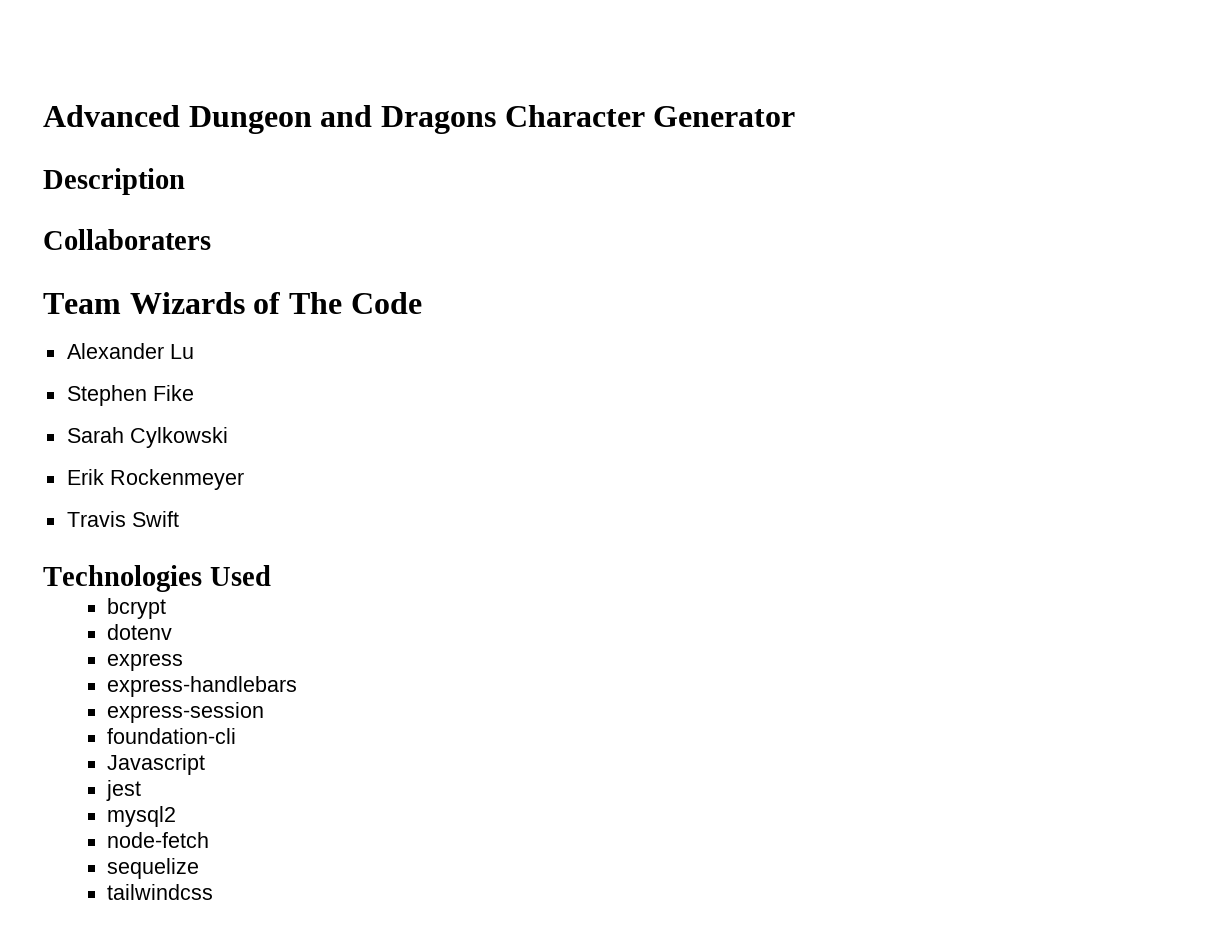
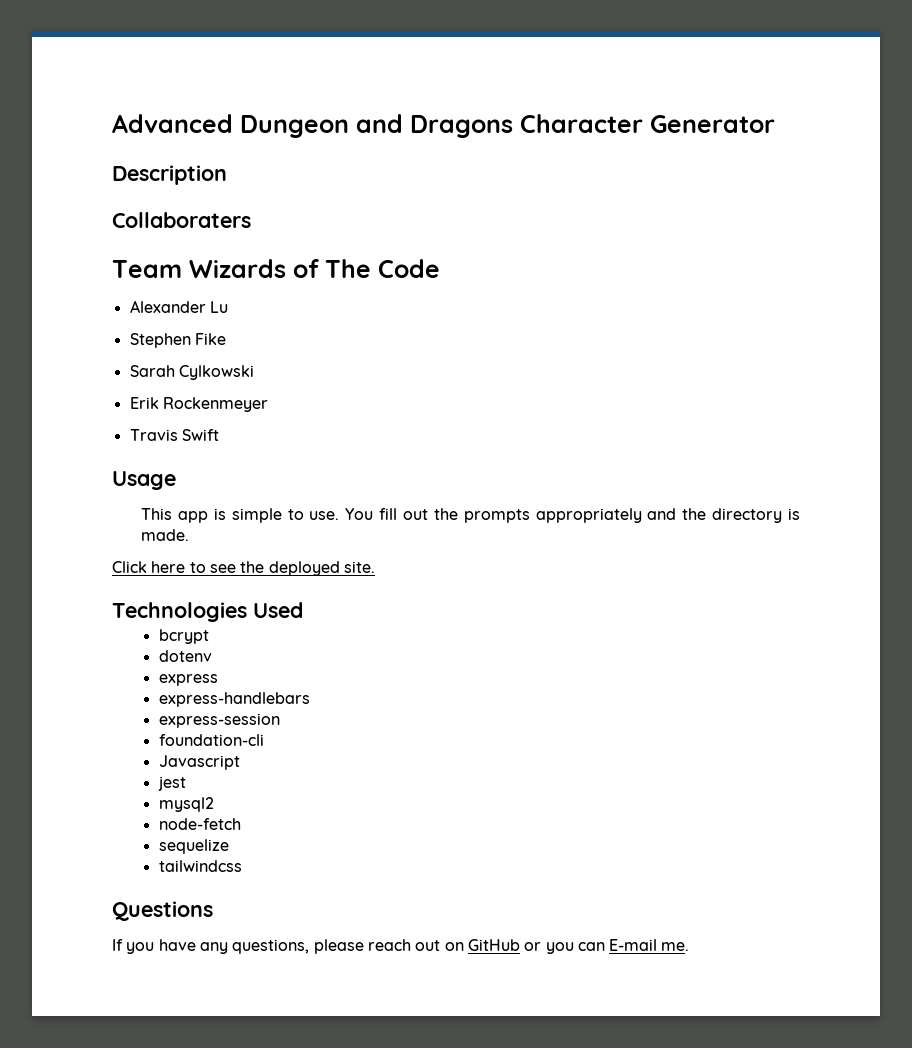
(179, 519) none -> [112,471,176,490] [141,508,800,523] [141,529,190,541] [112,561,375,576] // Usage // This app is simple to use. You fill out the prompts appropriately and the directory is made. // Click here to see the deployed site.
(214, 892) none -> [112,901,213,921] [112,939,690,954] // Questions // If you have any questions, please reach out on GitHub or you can E-mail me.

